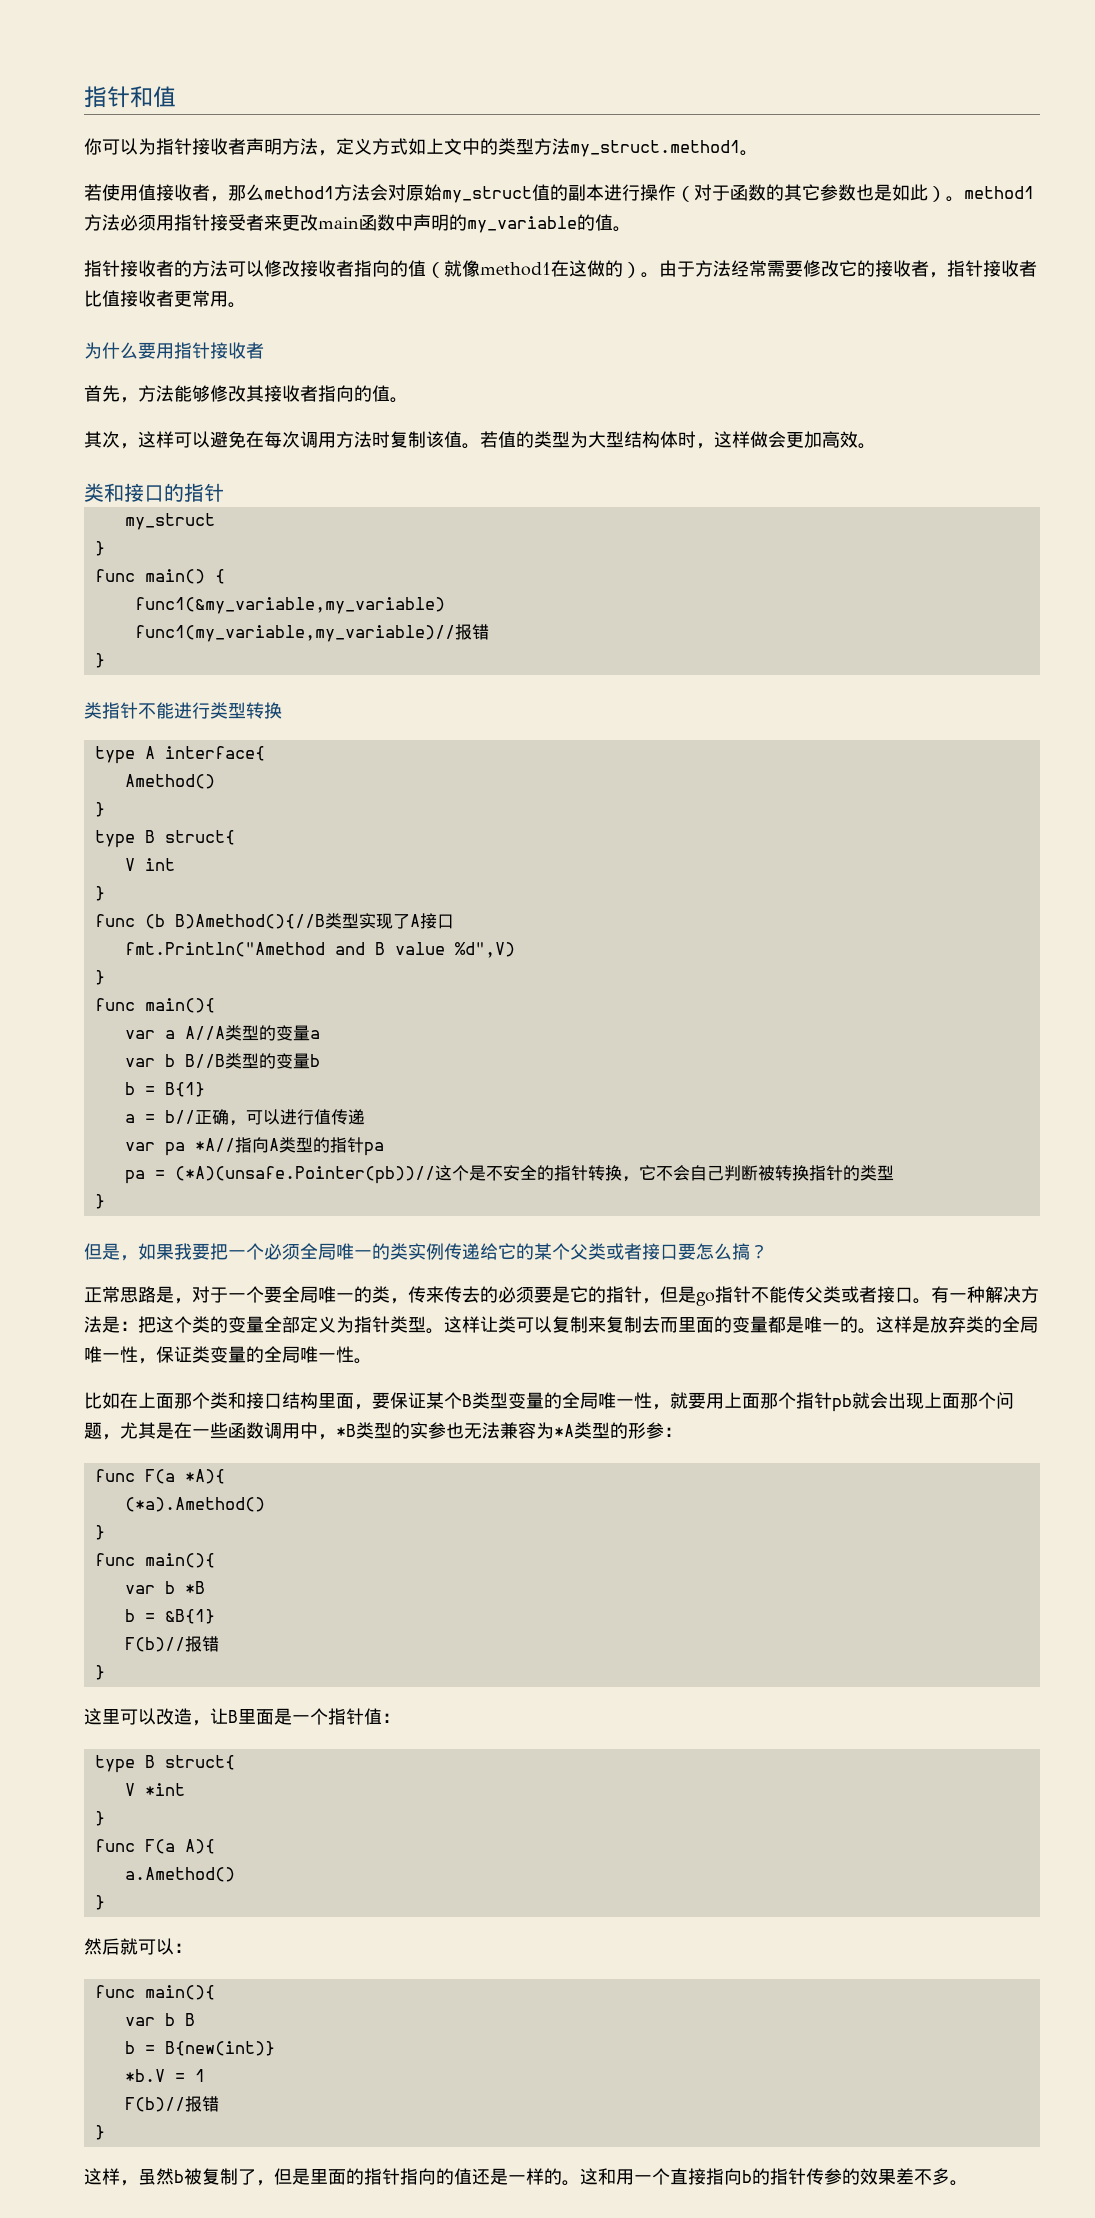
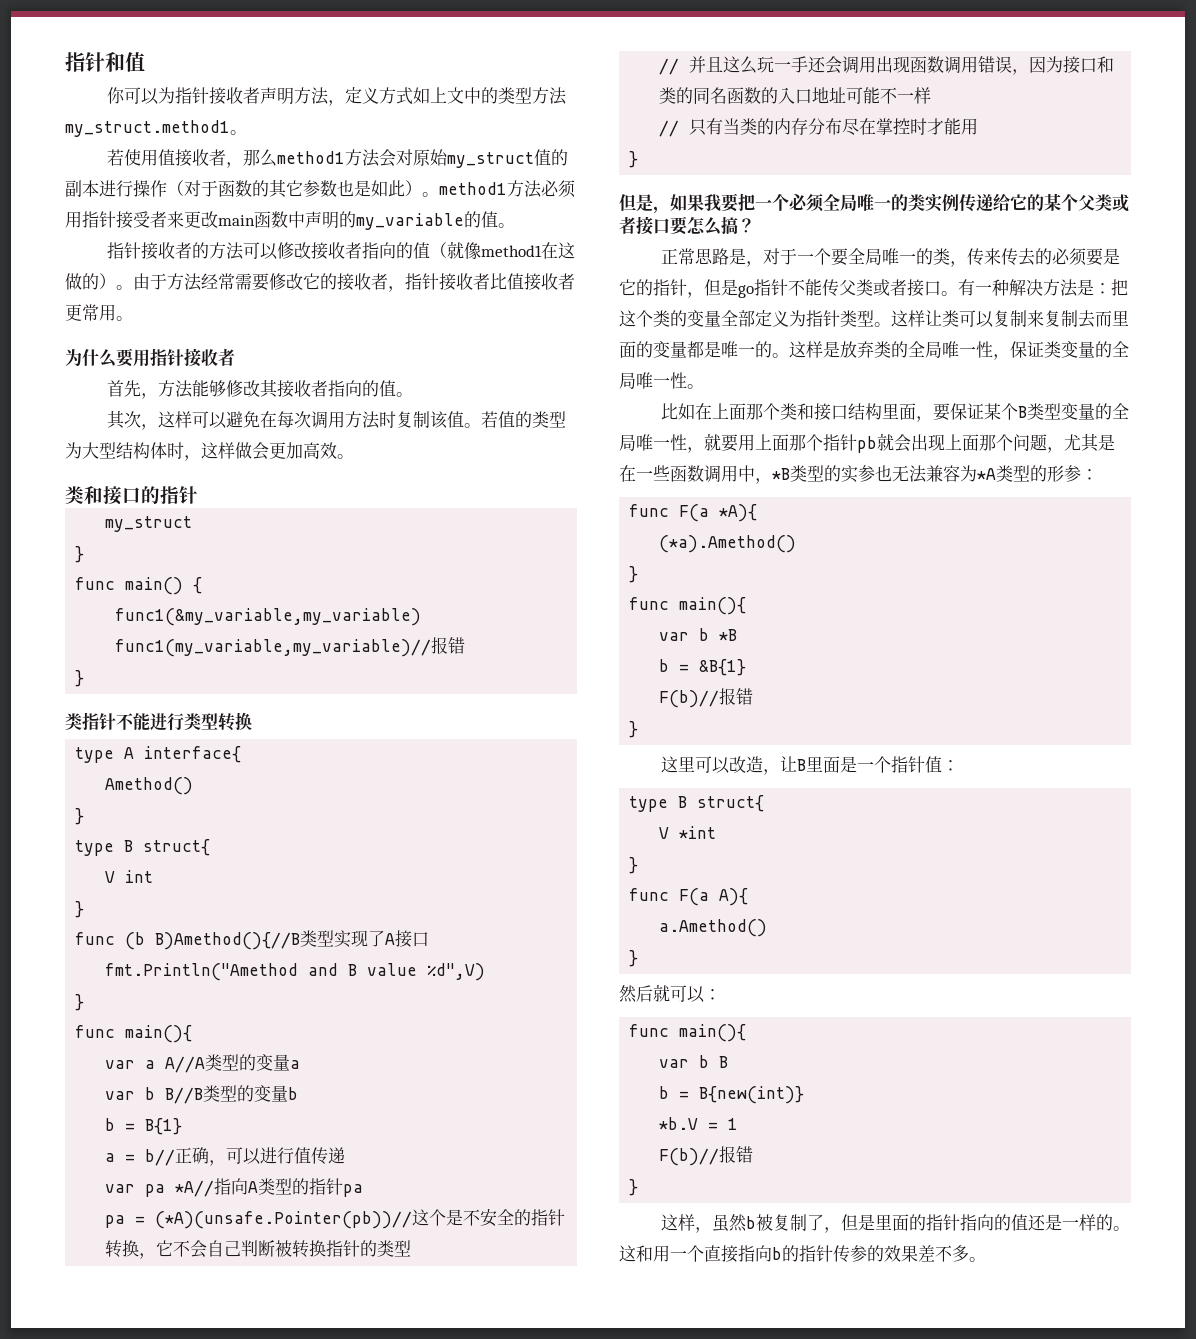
(894, 1173) none -> [659,56,1115,75] [659,87,932,104] [659,118,979,137] // // 并且这么玩一手还会调用出现函数调用错误，因为接口和类的同名函数的入口地址可能不一样 // // 只有当类的内存分布尽在掌控时才能用

